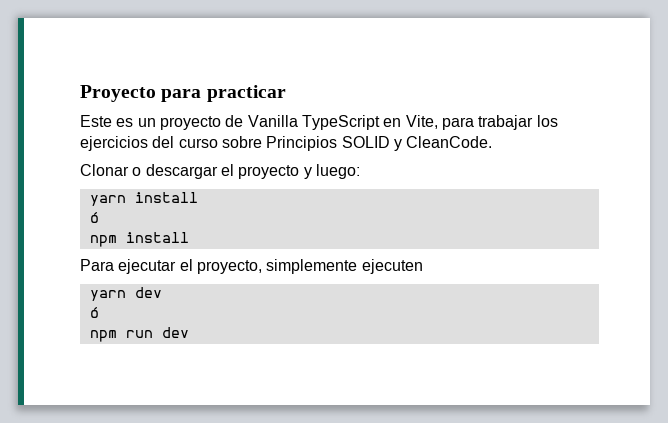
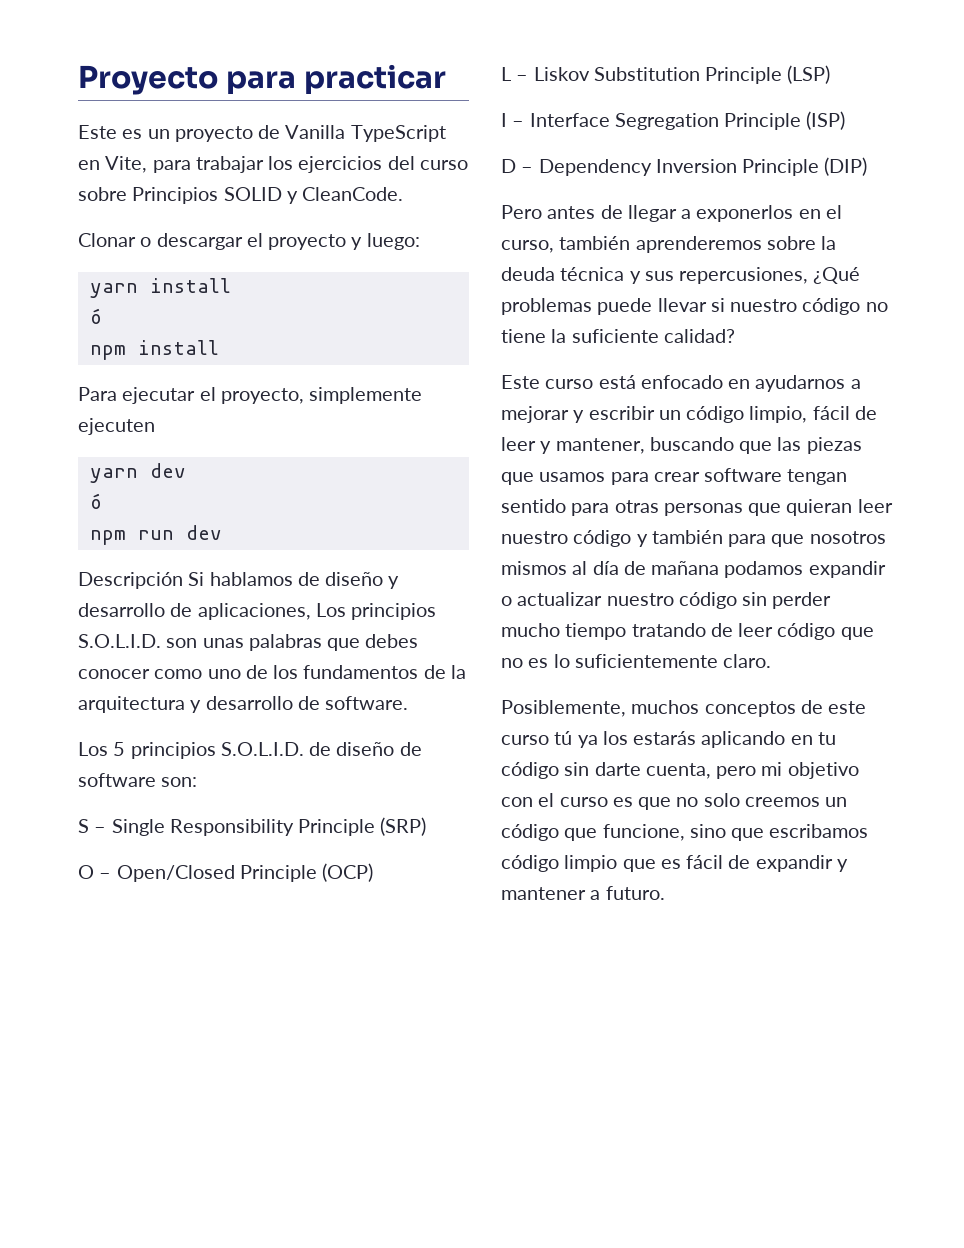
(189, 332) none -> [78,572,400,589] [78,603,437,620] [78,634,419,651] [78,665,466,679] [78,696,409,713] [78,742,422,759] [78,773,198,787] [78,817,427,836] [78,863,374,882] [501,65,831,84] [501,111,846,130] [501,157,868,176] [501,205,842,222] [501,236,837,253] [501,267,861,284] [501,298,888,315] [501,329,735,343] [501,375,861,392] [501,406,877,423] [501,437,862,454] [501,468,848,485] [501,499,893,516] [501,530,886,547] [501,561,886,578] [501,592,832,609] [501,623,874,640] [501,654,772,668] [501,700,867,717] [501,731,836,748] [501,762,859,779] [501,793,848,810] [501,824,869,841] [501,855,848,872] [501,886,665,900] // Descripción Si hablamos de diseño y desarrollo de aplicaciones, Los principios S.O.L.I.D. son unas palabras que debes conocer como uno de los fundamentos de la arquitectura y desarrollo de software. // Los 5 principios S.O.L.I.D. de diseño de software son: // S – Single Responsibility Principle (SRP) // O – Open/Closed Principle (OCP) // L – Liskov Substitution Principle (LSP) // I – Interface Segregation Principle (ISP) // D – Dependency Inversion Principle (DIP) // Pero antes de llegar a exponerlos en el curso, también aprenderemos sobre la deuda técnica y sus repercusiones, ¿Qué problemas puede llevar si nuestro código no tiene la suficiente calidad? // Este curso está enfocado en ayudarnos a mejorar y escribir un código limpio, fácil de leer y mantener, buscando que las piezas que usamos para crear software tengan sentido para otras personas que quieran leer nuestro código y también para que nosotros mismos al día de mañana podamos expandir o actualizar nuestro código sin perder mucho tiempo tratando de leer código que no es lo suficientemente claro. // Posiblemente, muchos conceptos de este curso tú ya los estarás aplicando en tu código sin darte cuenta, pero mi objetivo con el curso es que no solo creemos un código que funcione, sino que escribamos código limpio que es fácil de expandir y mantener a futuro.

